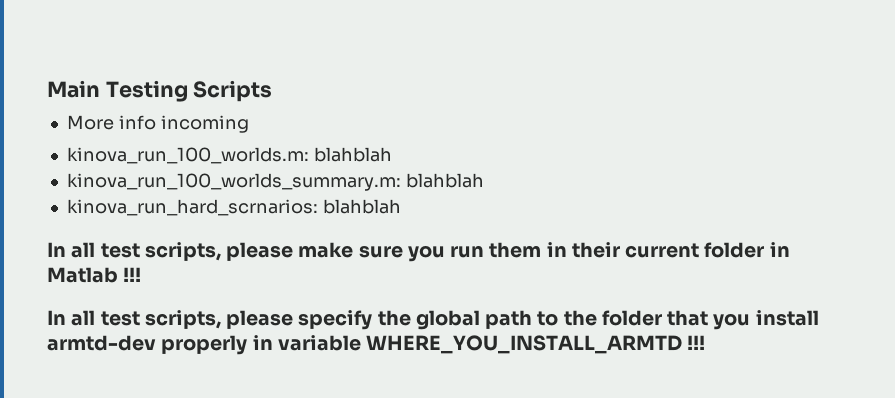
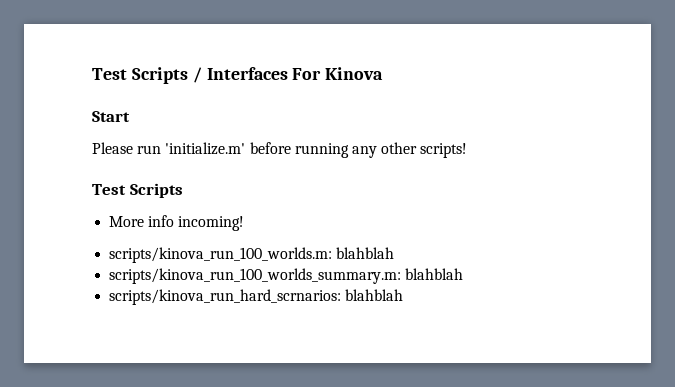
[47,80,188,102] Main Testing -> [92,67,384,84] [92,111,130,122] [92,142,468,158] [92,184,126,195] Test Scripts / Interfaces For Kinova // Start // Please run 'initialize.m' before running any other scripts! // Test
[160,115,249,133] [66,147,392,164] [66,173,484,191] [66,199,401,216] [47,242,790,262] [47,267,142,283] [47,310,819,330] [47,335,706,355] incoming // kinova_run_100_worlds.m: blahblah // kinova_run_100_worlds_summary.m: blahblah // kinova_run_hard_scrnarios: blahblah // In all test scripts, please make sure you run them in their current folder in Matlab !!! // In all test scripts, please specify the global path to the folder that you install armtd-dev properly in variable WHERE_YOU_INSTALL_ARMTD !!! -> [178,216,245,231] [109,247,395,263] [109,268,464,284] [109,289,404,305] incoming! // scripts/kinova_run_100_worlds.m: blahblah // scripts/kinova_run_100_worlds_summary.m: blahblah // scripts/kinova_run_hard_scrnarios: blahblah

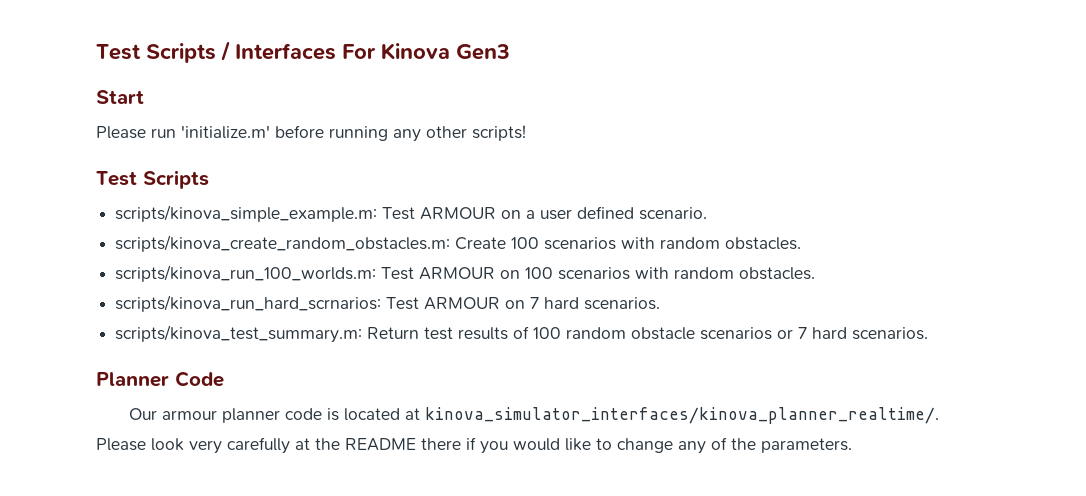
(384, 73) none -> [456,44,510,60] Gen3
[109,215,245,231] [109,247,395,263] [109,268,464,284] [109,289,404,305] More info incoming! // scripts/kinova_run_100_worlds.m: blahblah // scripts/kinova_run_100_worlds_summary.m: blahblah // scripts/kinova_run_hard_scrnarios: blahblah -> [115,205,708,222] [115,235,802,252] [115,265,816,282] [115,295,661,312] [115,325,929,343] [96,371,224,387] [128,407,939,424] [96,437,852,454] scripts/kinova_simple_example.m: Test ARMOUR on a user defined scenario. // scripts/kinova_create_random_obstacles.m: Create 100 scenarios with random obstacles. // scripts/kinova_run_100_worlds.m: Test ARMOUR on 100 scenarios with random obstacles. // scripts/kinova_run_hard_scrnarios: Test ARMOUR on 7 hard scenarios. // scripts/kinova_test_summary.m: Return test results of 100 random obstacle scenarios or 7 hard scenarios. // Planner Code // Our armour planner code is located at kinova_simulator_interfaces/kinova_planner_realtime/. Please look very carefully at the README there if you would like to change any of the parameters.

